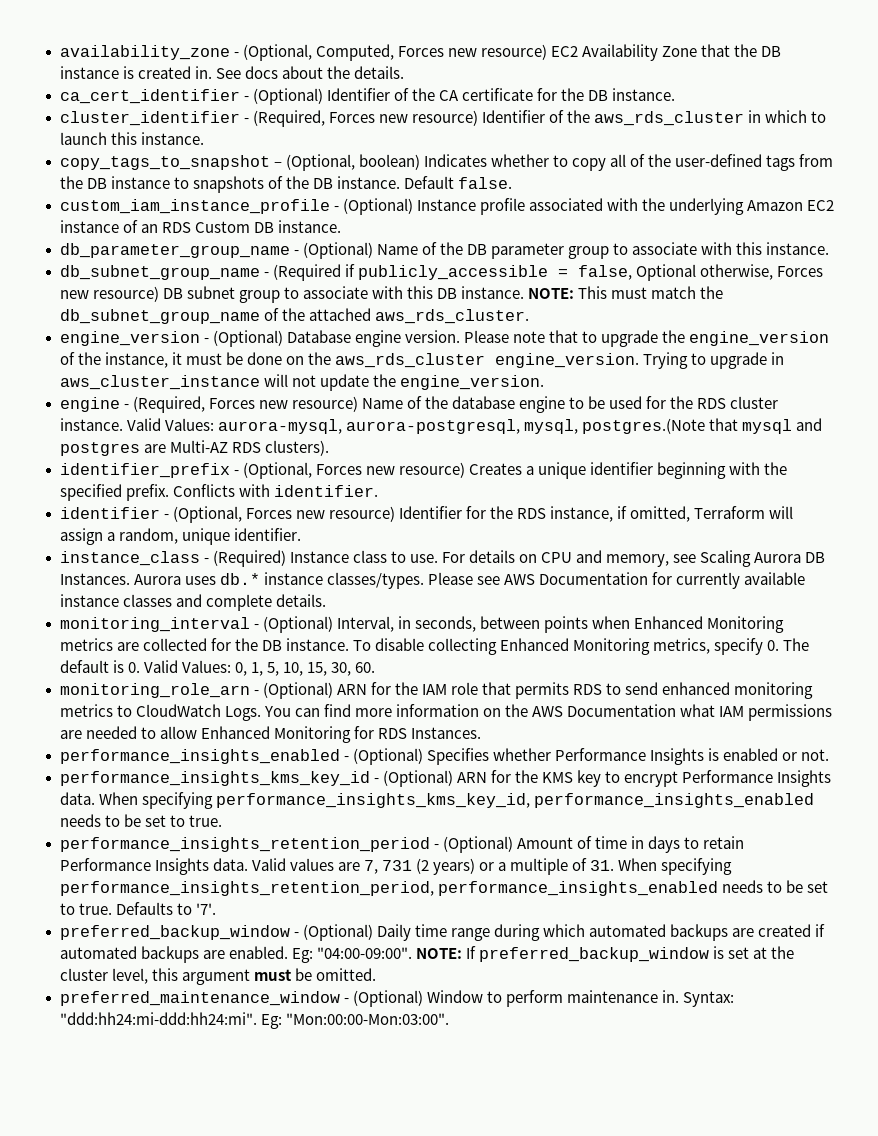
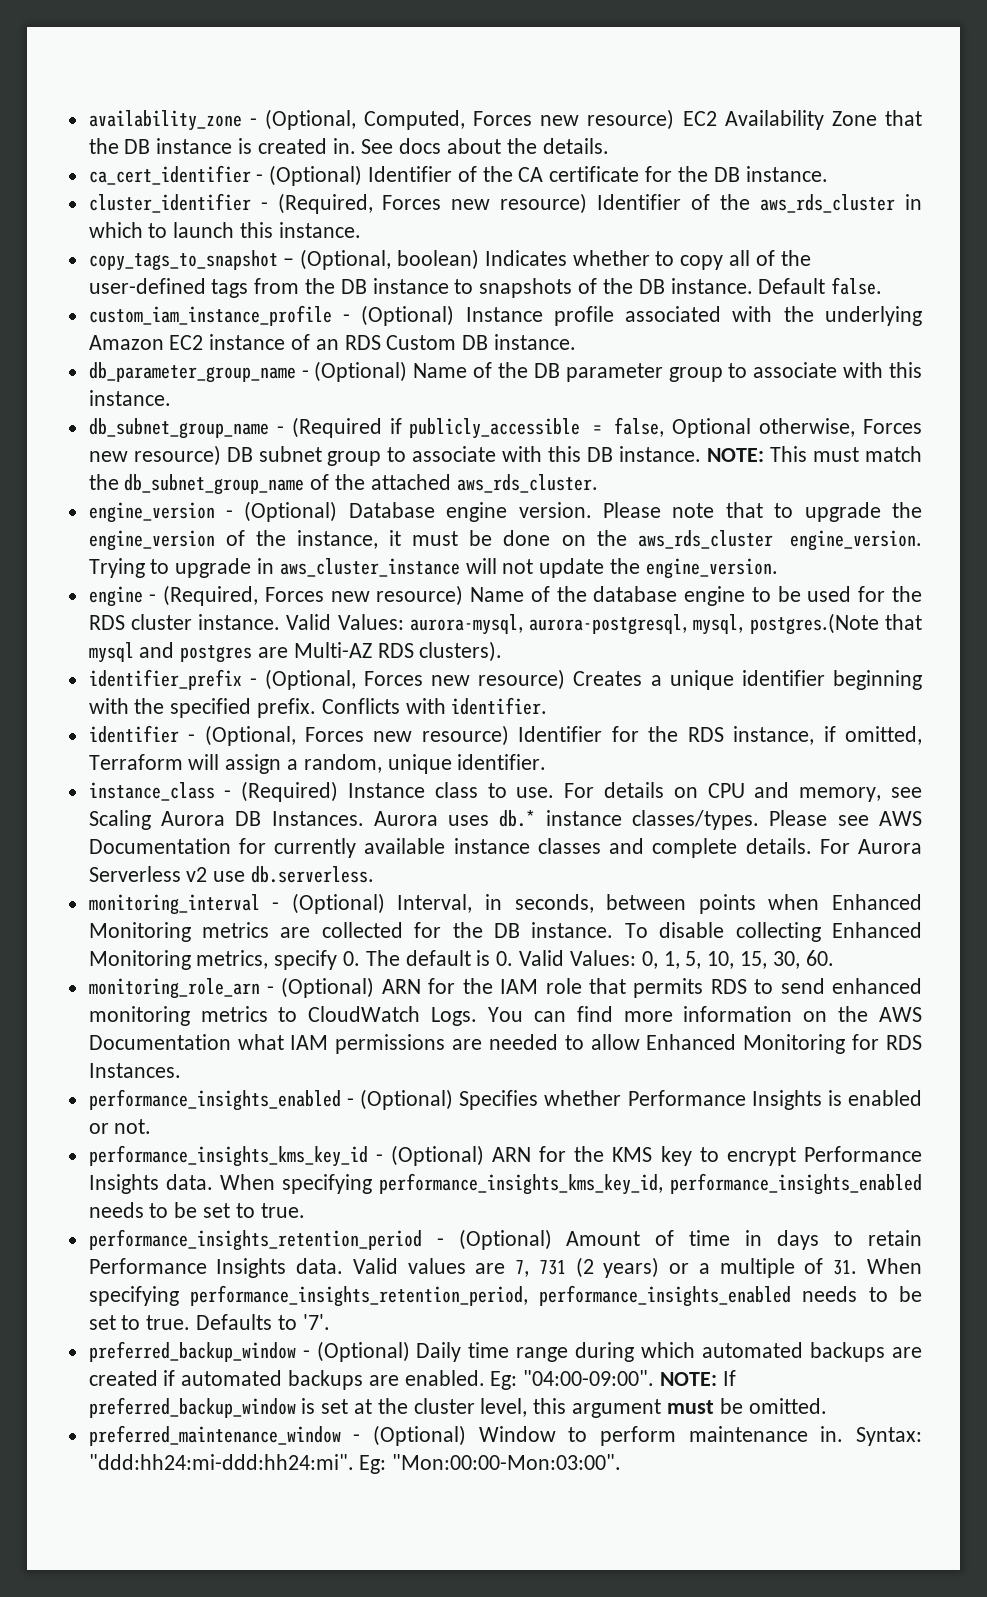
(326, 600) none -> [819,839,923,854] [88,866,375,883] For Aurora Serverless v2 use db.serverless.

